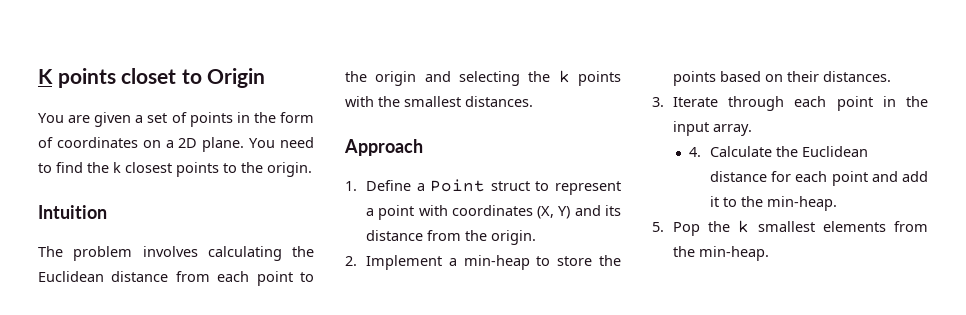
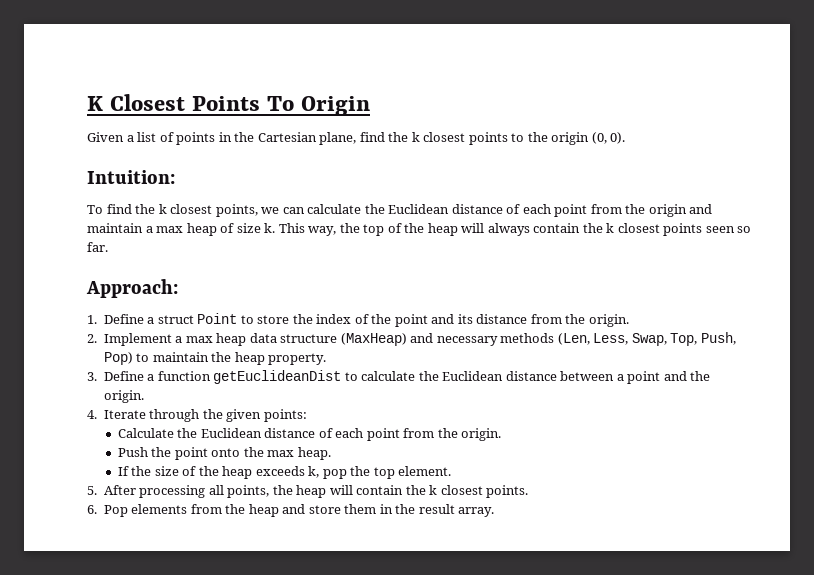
[57,68,266,88] [38,112,314,127] [38,137,314,152] [38,163,52,173] points closet to Origin // You are given a set of points in the form of coordinates on a 2D plane. You need to -> [109,94,370,116] [87,132,357,145] Closest Points To Origin // Given a list of points in the Cartesian plane,
[267,162,312,177] [38,205,107,219] [38,246,314,261] [38,271,314,286] origin. // Intuition // The problem involves calculating the Euclidean distance from each point to -> [551,132,626,145] [87,170,175,184] [87,204,622,217] origin (0, 0). // Intuition: // To find the k closest points, we can calculate the Euclidean distance of each point from
[459,70,621,86] [345,96,533,107] [344,139,423,156] [345,179,621,195] [365,205,571,220] selecting the k points with the smallest distances. // Approach // 1. Define a Point struct to represent a point with coordinates (X, Y) -> [87,223,752,236] [87,242,108,252] [86,279,178,298] [87,313,428,327] maintain a max heap of size k. This way, the top of the heap will always contain the k closest points seen so far. // Approach: // 1. Define a struct Point to store the index of the point
[463,255,621,270] [672,71,891,86] [652,96,928,111] [672,121,752,136] [688,147,701,157] min-heap to store the points based on their distances. // 3. Iterate through each point in the input array. // 4. -> [185,332,736,346] [103,352,327,365] [87,370,711,384] [103,390,144,403] [87,409,307,422] max heap data structure (MaxHeap) and necessary methods (Len, Less, Swap, Top, Push, Pop) to maintain the heap property. // 3. Define a function getEuclideanDist to calculate the Euclidean distance between a point and the origin. // 4. Iterate through the given points: //
[771,171,928,186] [709,196,837,211] [652,220,928,236] [672,246,769,261] for each point and add it to the min-heap. // 5. Pop the k smallest elements from the min-heap. -> [318,428,502,441] [117,447,331,460] [117,466,452,479] [87,485,529,498] [87,504,495,517] of each point from the origin. // Push the point onto the max heap. // If the size of the heap exceeds k, pop the top element. // 5. After processing all points, the heap will contain the k closest points. // 6. Pop elements from the heap and store them in the result array.

